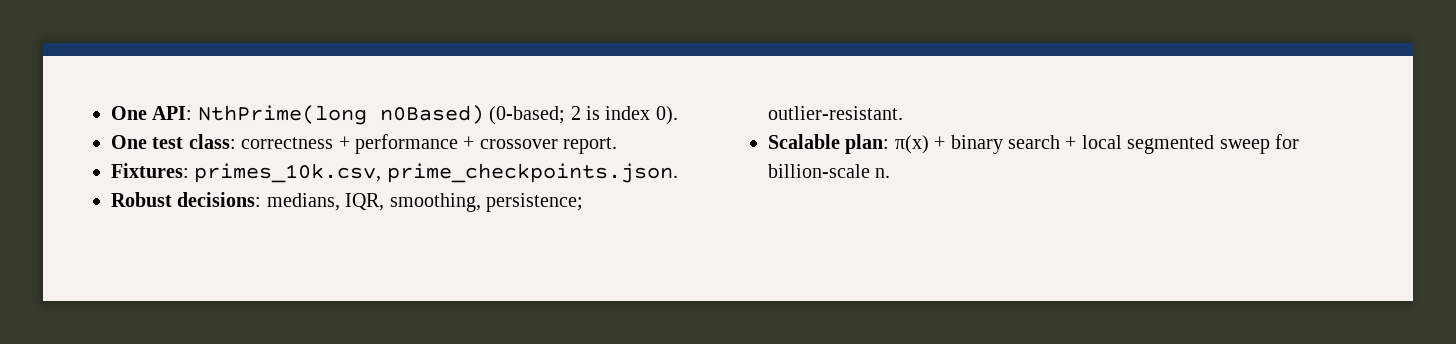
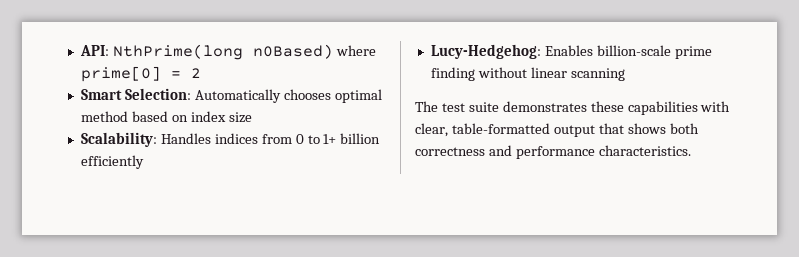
[111,106,147,120] One -> (79, 50) none
[489,106,678,125] [111,134,618,154] [111,163,678,183] [111,192,583,212] [768,106,903,120] [768,134,1299,154] [768,164,891,178] (0‑based; 2 is index 0). // One test class: correctness + performance + crossover report. // Fixtures: primes_10k.csv, prime_checkpoints.json. // Robust decisions: medians, IQR, smoothing, persistence; outlier‑resistant. // Scalable plan: π(x) + binary search + local segmented sweep for billion‑scale n. -> [335,45,376,56] [80,66,201,82] [80,88,382,103] [80,111,252,123] [80,132,381,147] [80,155,144,169] [430,44,712,59] [430,67,625,81] [415,101,731,115] [415,123,699,137] [415,145,691,159] where prime[0] = 2 // Smart Selection: Automatically chooses optimal method based on index size // Scalability: Handles indices from 0 to 1+ billion efficiently // Lucy-Hedgehog: Enables billion-scale prime finding without linear scanning // The test suite demonstrates these capabilities with clear, table-formatted output that shows both correctness and performance characteristics.

